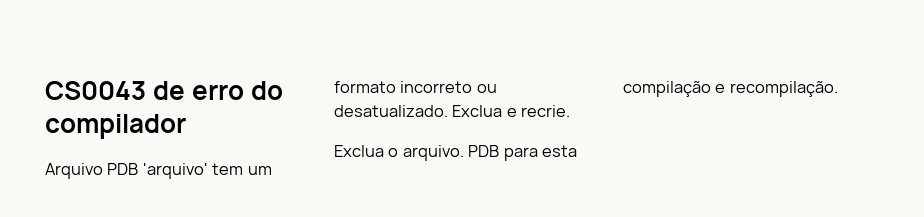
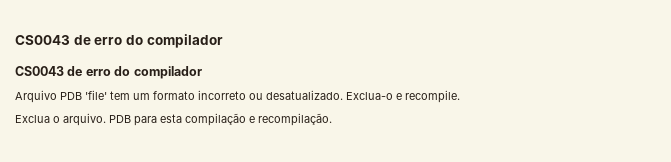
[45,81,284,100] [45,114,186,139] CS0043 de erro do compilador -> [15,34,223,48] [15,66,202,79] CS0043 de erro do compilador // CS0043 de erro do compilador
[142,163,208,179] 'arquivo' -> [85,90,107,100] 'file'
[452,105,571,117] Exclua e recrie. -> [346,90,460,103] Exclua-o e recompile.

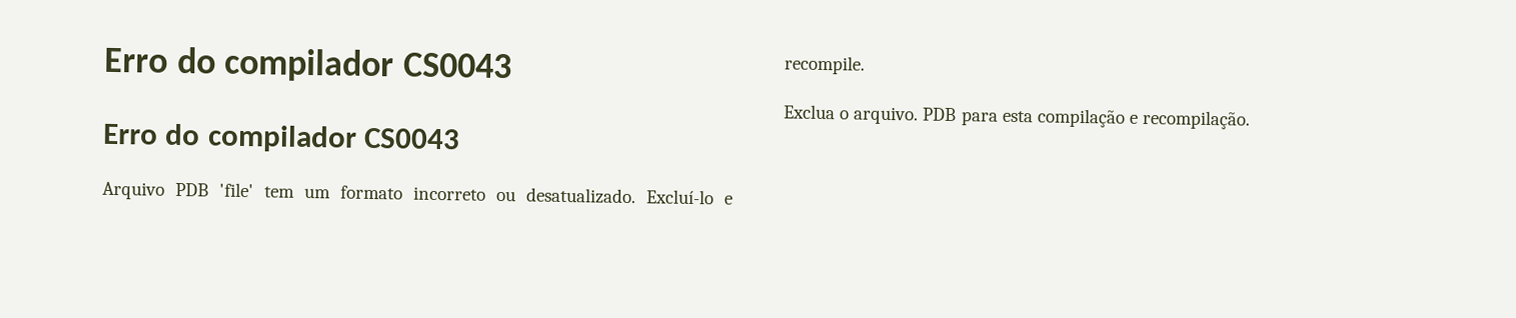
[15,34,223,48] [15,66,202,79] CS0043 de erro do compilador // CS0043 de erro do compilador -> [104,46,513,83] [103,123,461,153] Erro do compilador CS0043 // Erro do compilador CS0043
[346,92,393,100] Exclua-o -> [646,189,714,205] Excluí-lo

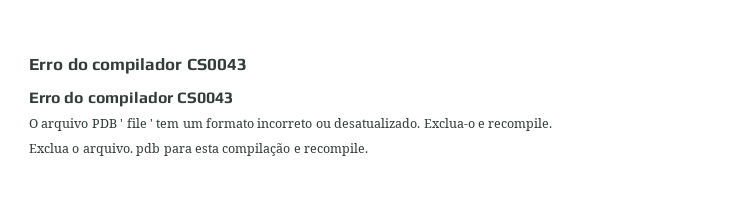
[102,181,254,200] Arquivo PDB 'file' -> [29,118,153,131] O arquivo PDB ' file '
[646,189,714,205] Excluí-lo -> [423,118,475,128] Exclua-o
[922,107,957,122] PDB -> [136,143,161,156] pdb
[1142,109,1251,130] recompilação. -> [304,143,368,156] recompile.

